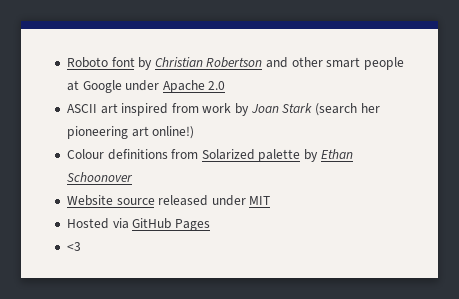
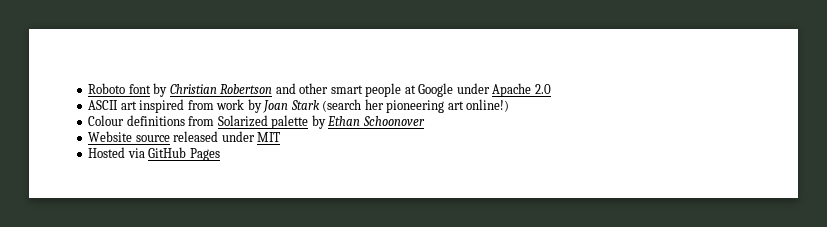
[66,242,81,251] // <3 -> (220, 154) none

